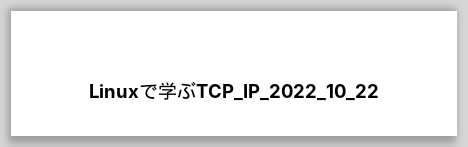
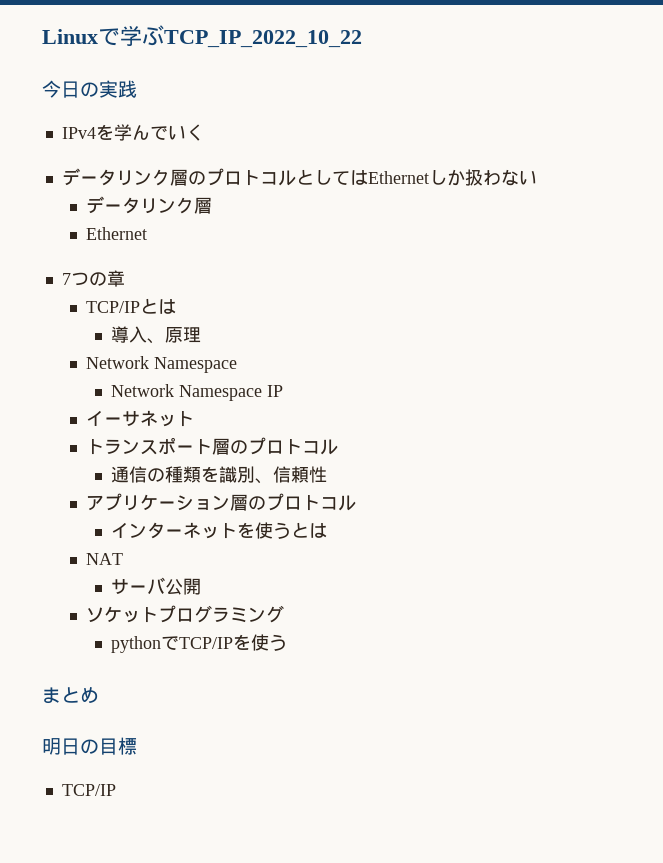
(379, 92) none -> [42,80,137,98] [61,124,204,141] [61,168,537,186] [86,196,213,214] [86,227,148,240] [61,270,125,287] [86,298,177,314] [111,326,202,344] [86,356,238,373] [111,384,284,401] [86,410,195,427] [86,437,339,455] [111,466,328,484] [86,493,357,511] [111,522,328,539] [86,553,124,565] [111,577,202,595] [86,605,285,623] [111,634,288,653] [42,687,99,704] [42,737,137,755] [61,784,116,796] // 今日の実践 // IPv4を学んでいく // データリンク層のプロトコルとしてはEthernetしか扱わない // データリンク層 // Ethernet // 7つの章 // TCP/IPとは // 導入、原理 // Network Namespace // Network Namespace IP // イーサネット // トランスポート層のプロトコル // 通信の種類を識別、信頼性 // アプリケーション層のプロトコル // インターネットを使うとは // NAT // サーバ公開 // ソケットプログラミング // pythonでTCP/IPを使う // まとめ // 明日の目標 // TCP/IP

